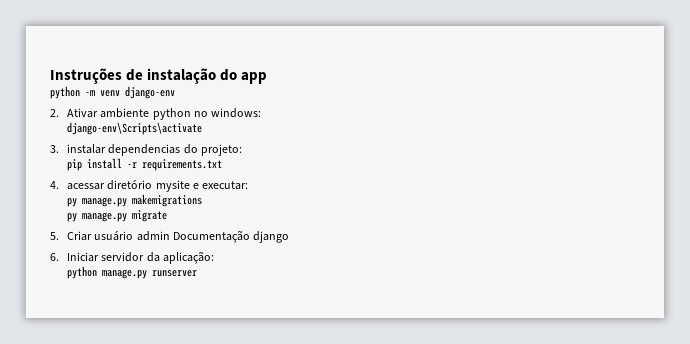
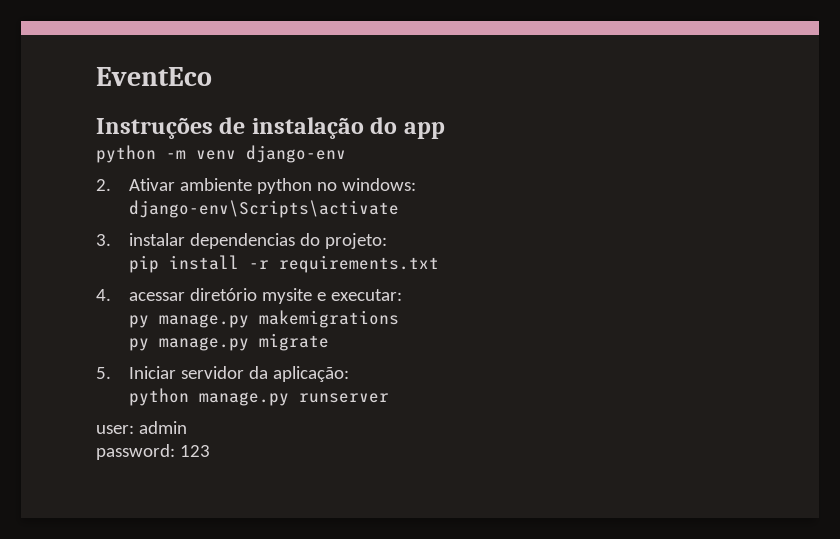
(50, 76) none -> [96,67,212,86] EventEco //
[67,230,289,243] [50,253,59,261] Criar usuário admin Documentação django // 6. -> (111, 373) none
(198, 273) none -> [96,421,187,434] [96,444,210,460] // user: admin // password: 123

